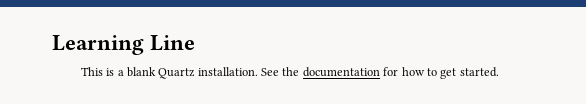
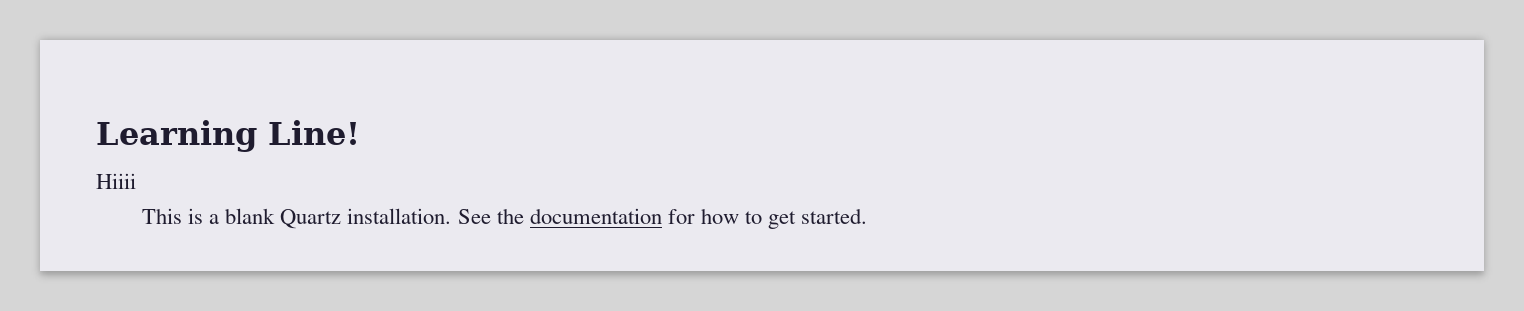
[150,35,196,51] Line -> [268,120,360,145] [96,173,136,189] Line! // Hiiii

